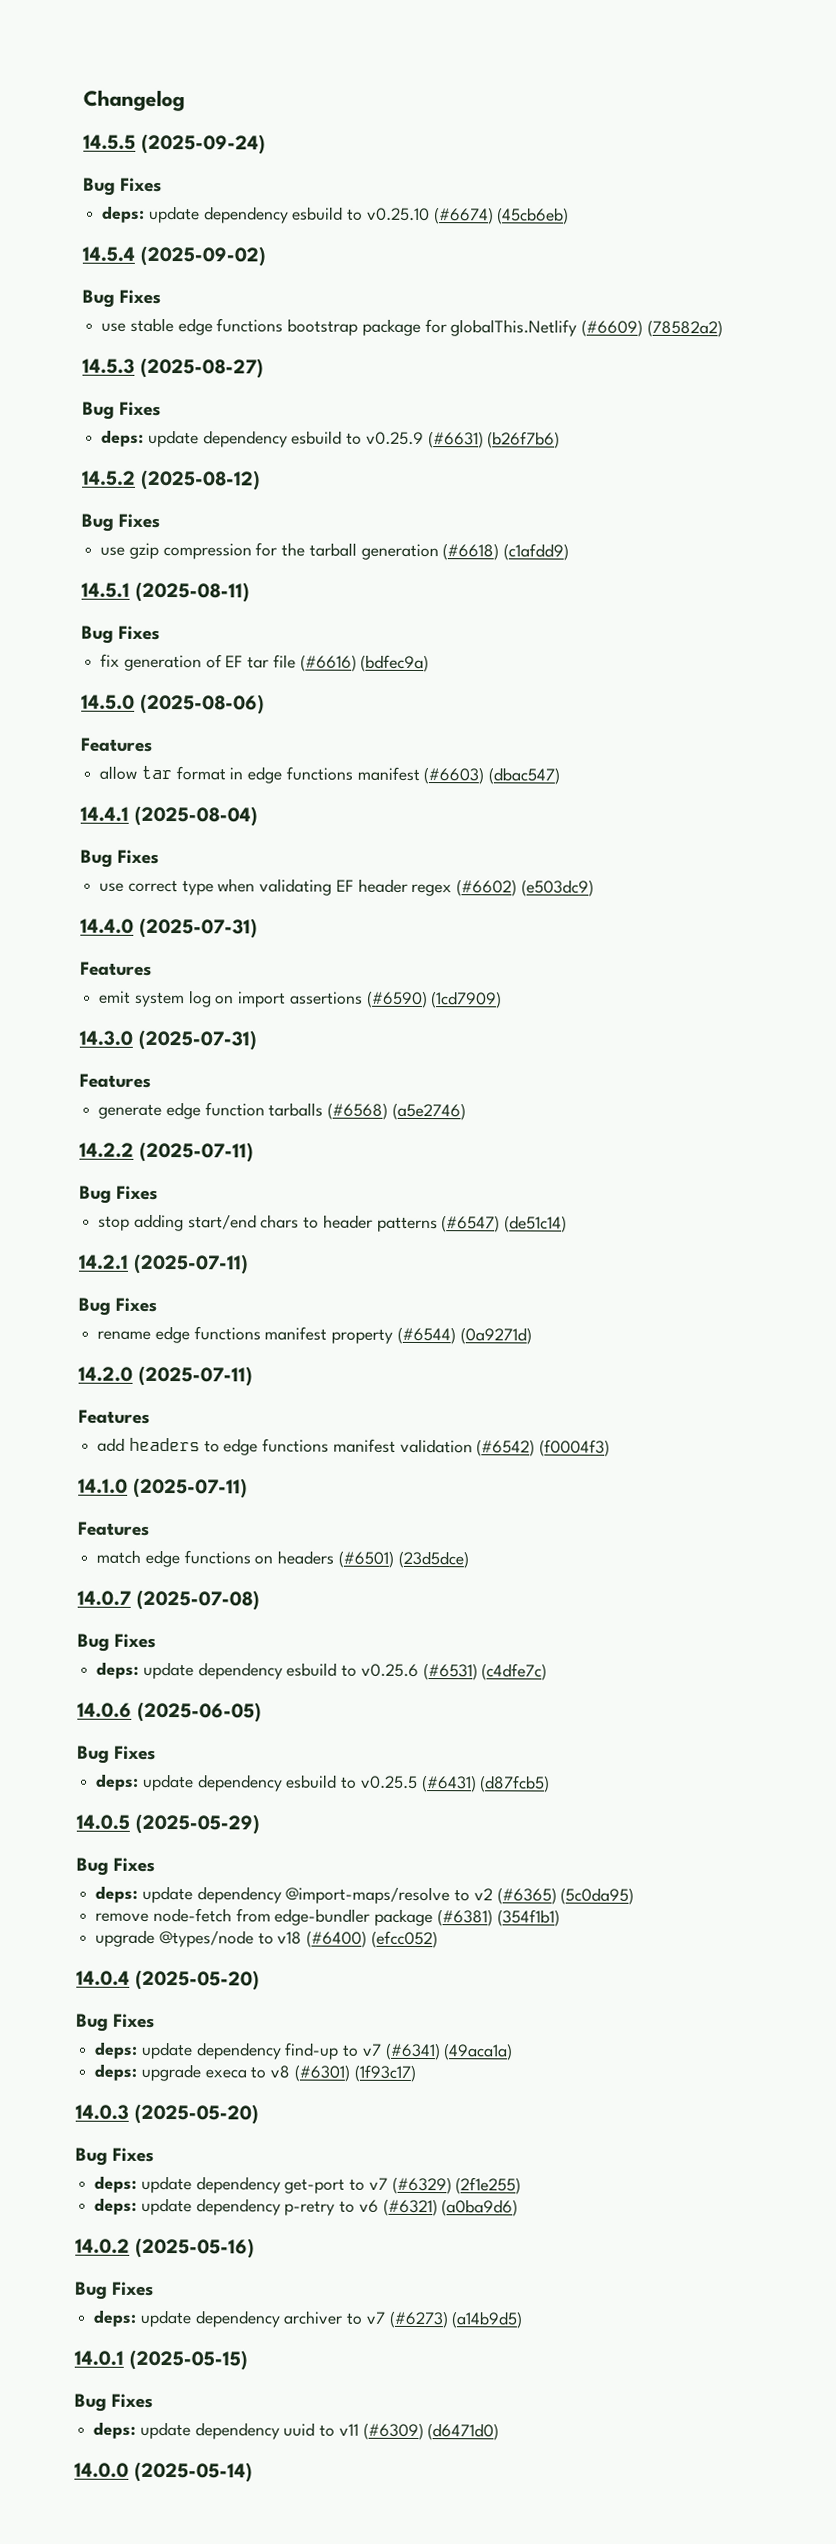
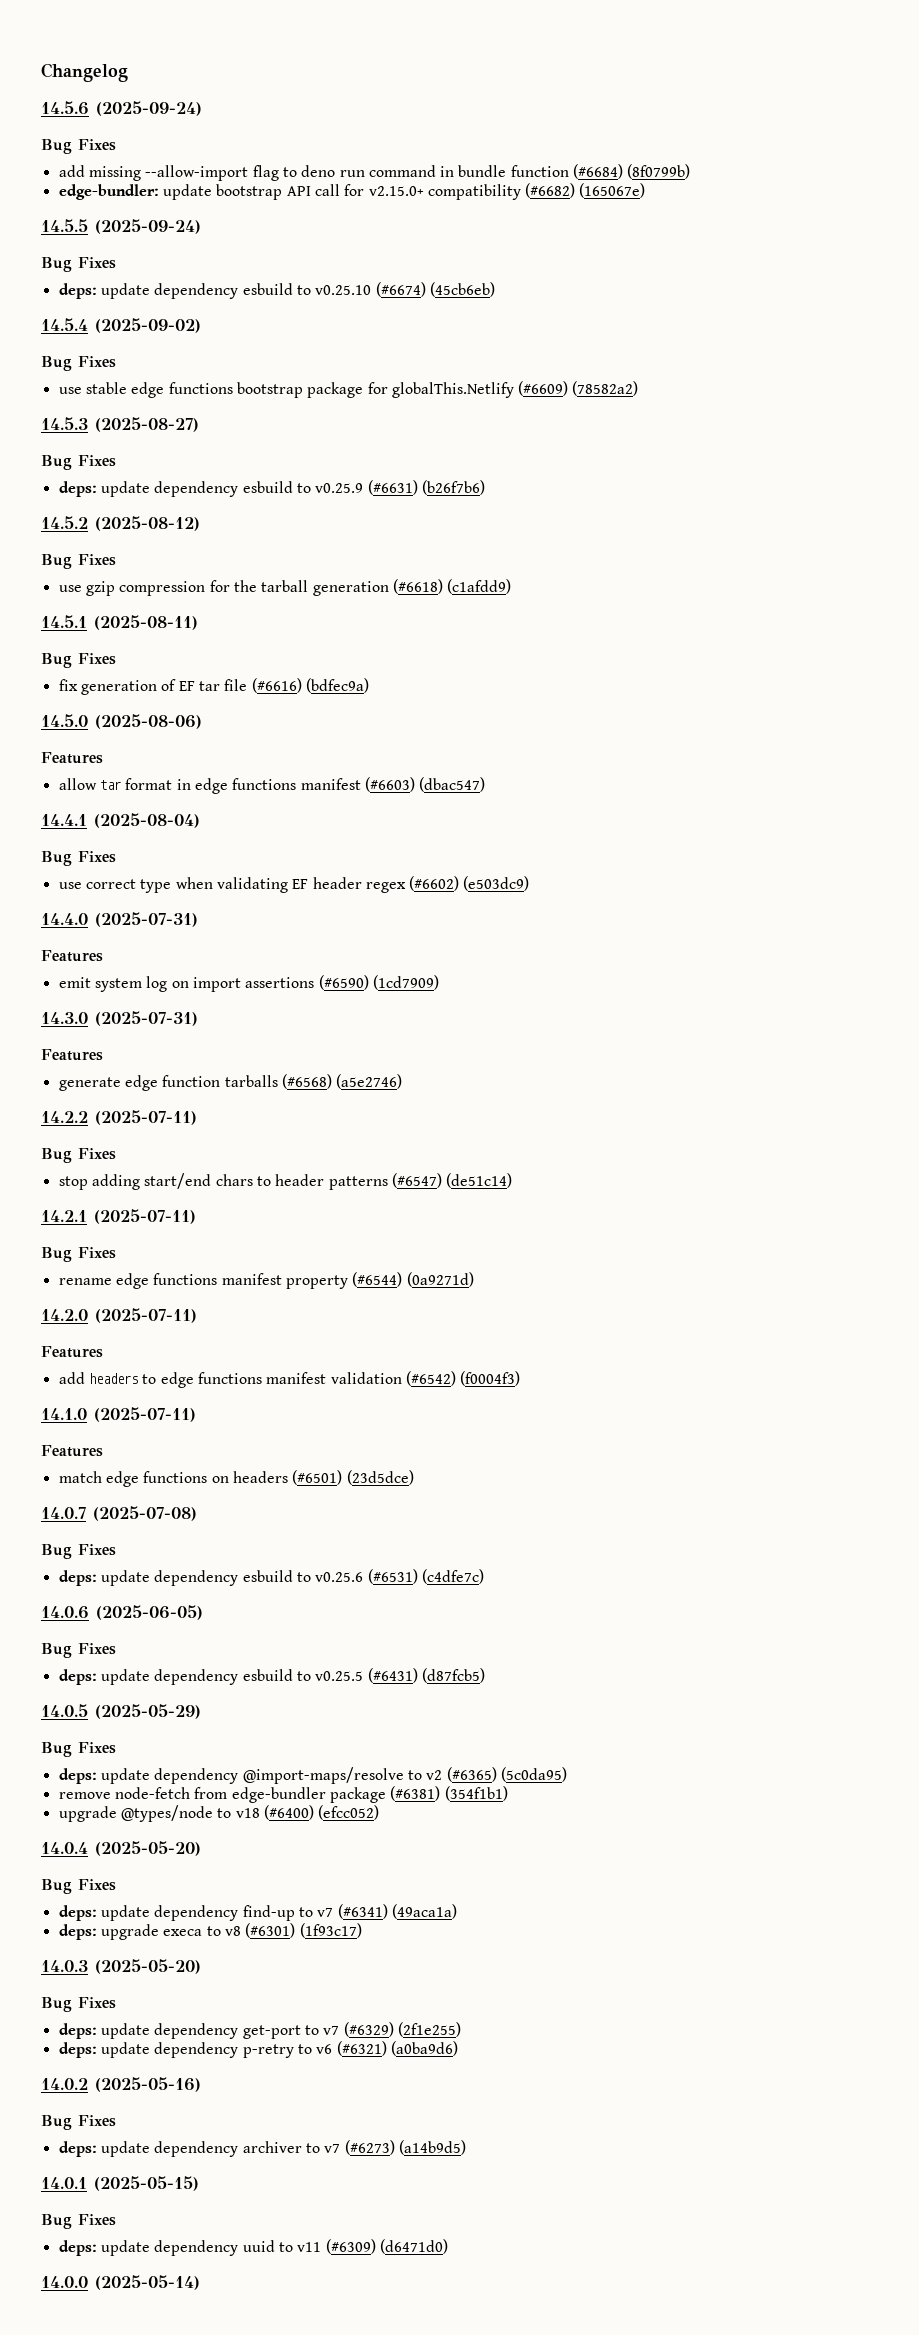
(185, 100) none -> [41,101,202,116] [41,139,116,154] [58,164,691,181] [58,183,646,200] // 14.5.6 (2025-09-24) // Bug Fixes // add missing --allow-import flag to deno run command in bundle function (#6684) (8f0799b) // edge-bundler: update bootstrap API call for v2.15.0+ compatibility (#6682) (165067e)

